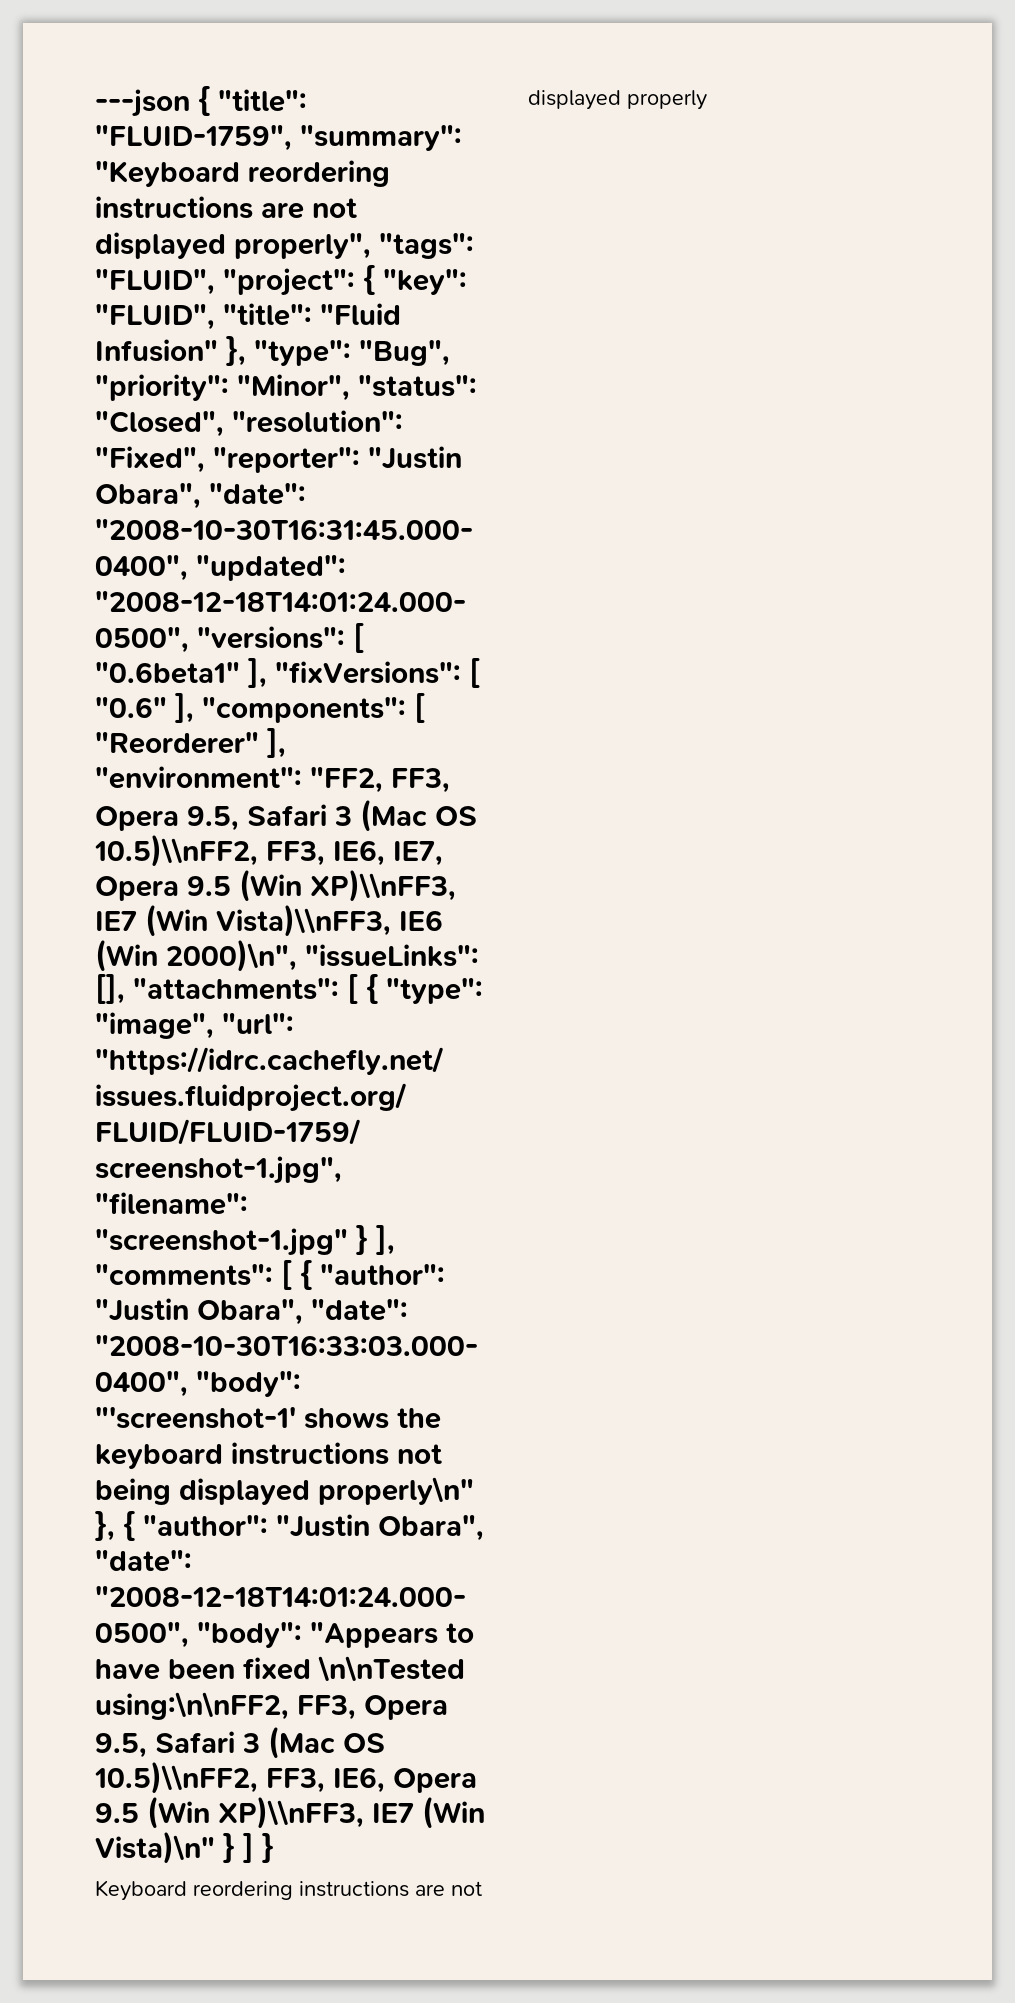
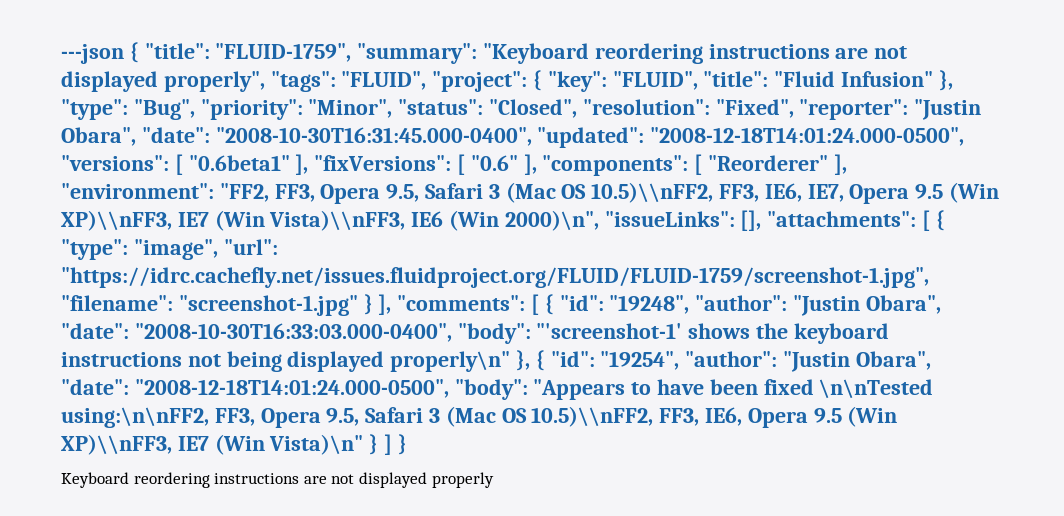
(312, 1275) none -> [559,295,690,314] "id": "19248",
(135, 1526) none -> [550,351,680,370] "id": "19254",

